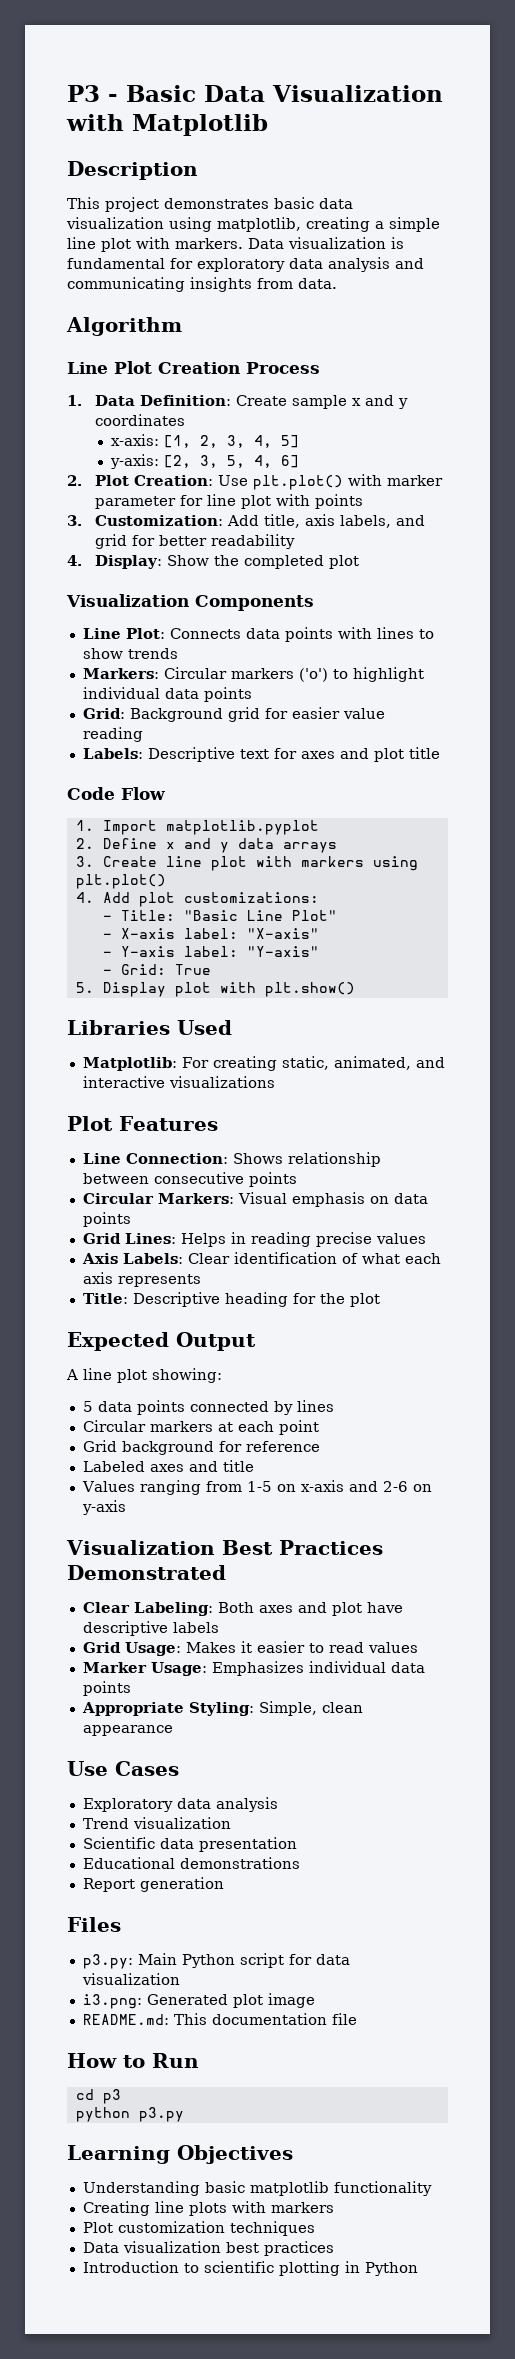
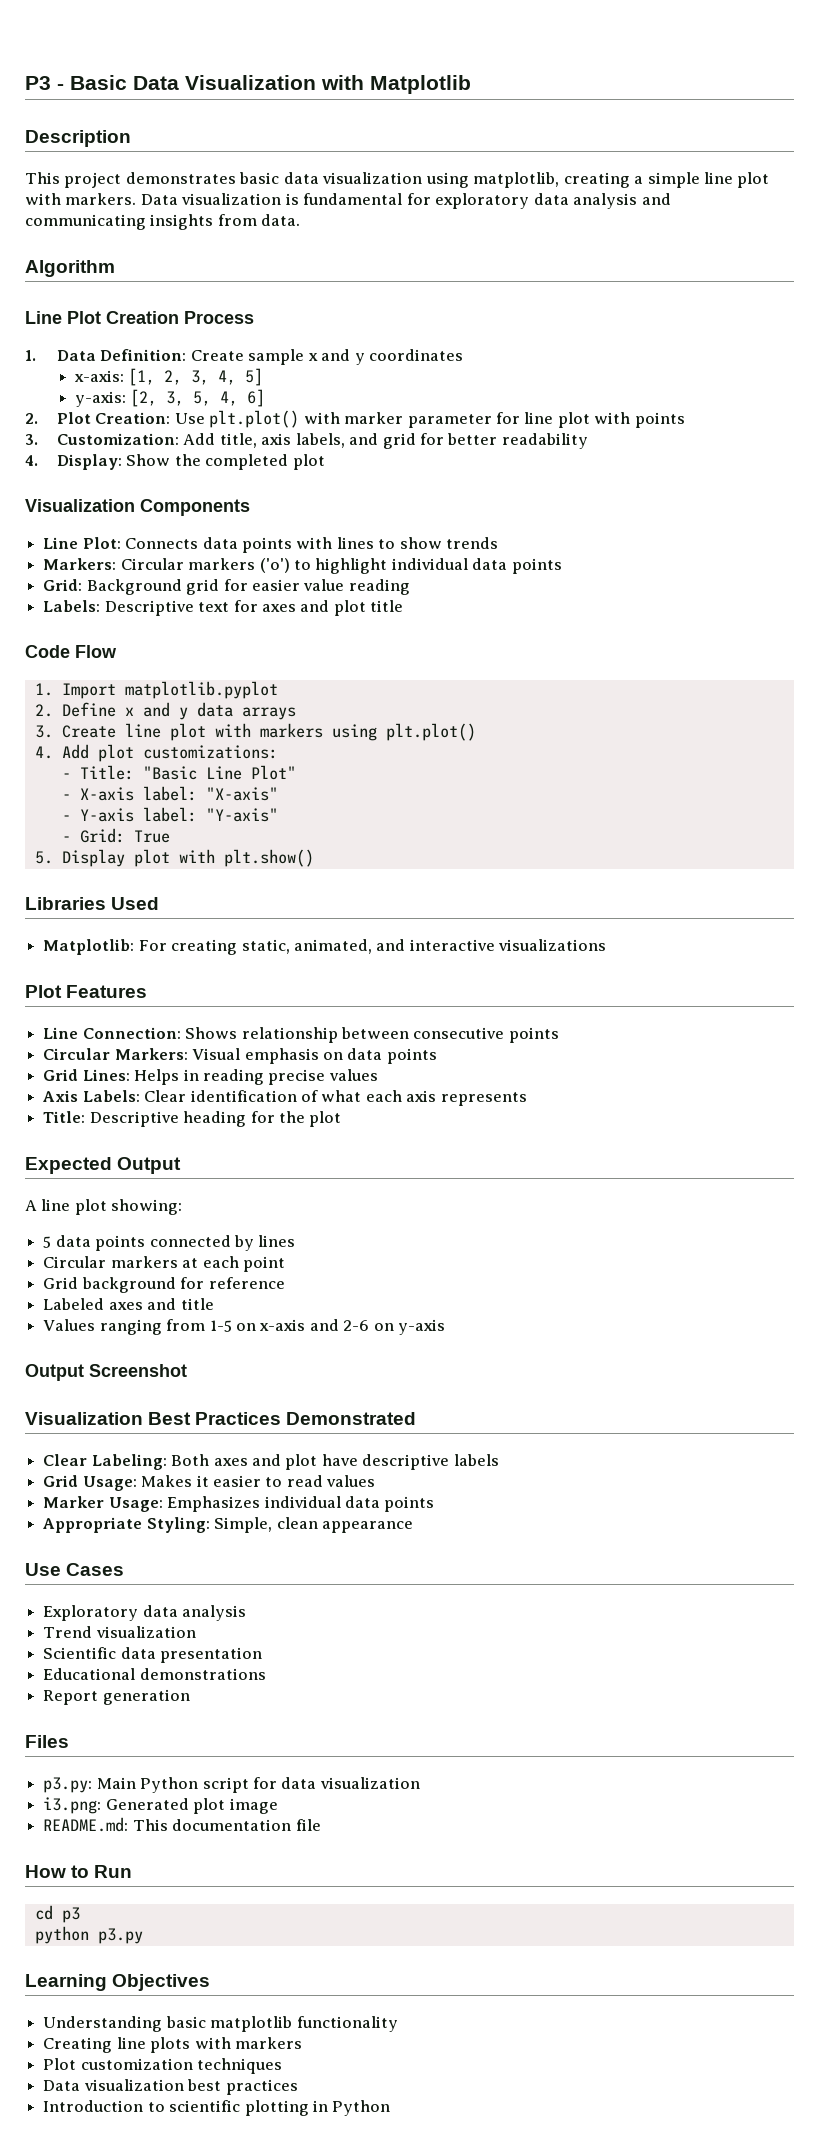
(126, 1507) none -> [25,1364,187,1381] // Output Screenshot

